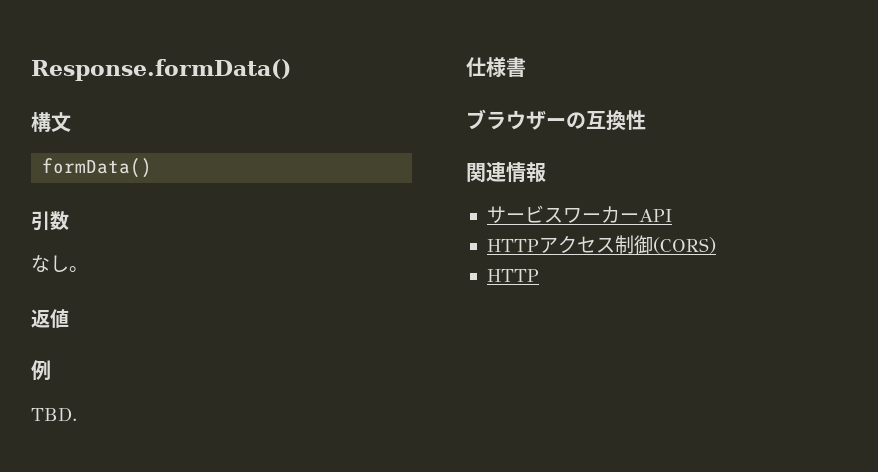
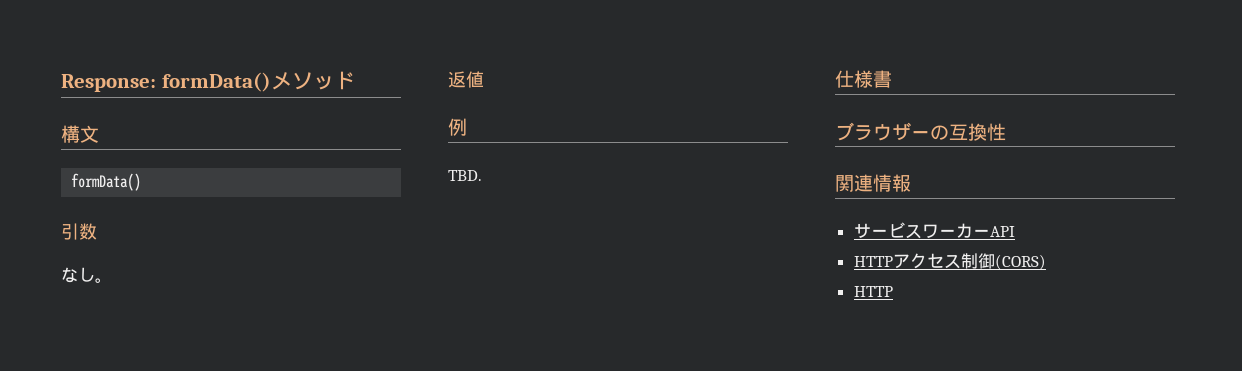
[31,59,291,81] Response.formData() -> [61,71,355,92] Response: formData()メソッド

